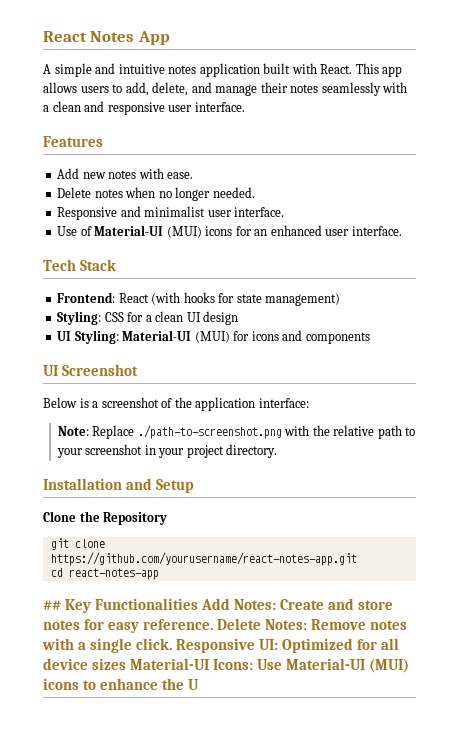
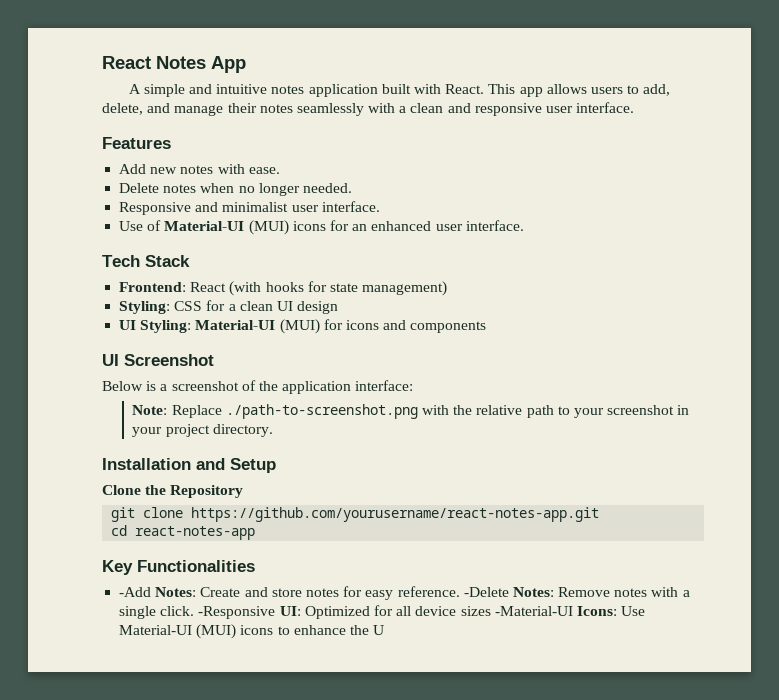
[43,600,61,610] ## -> (256, 533) none
[201,598,231,610] Add -> [119,587,152,597] // -Add
[217,618,262,630] Delete -> [463,587,509,597] -Delete
[176,638,256,653] Responsive -> [198,606,276,619] -Responsive
[130,658,210,670] Material-UI -> [494,606,573,616] -Material-UI

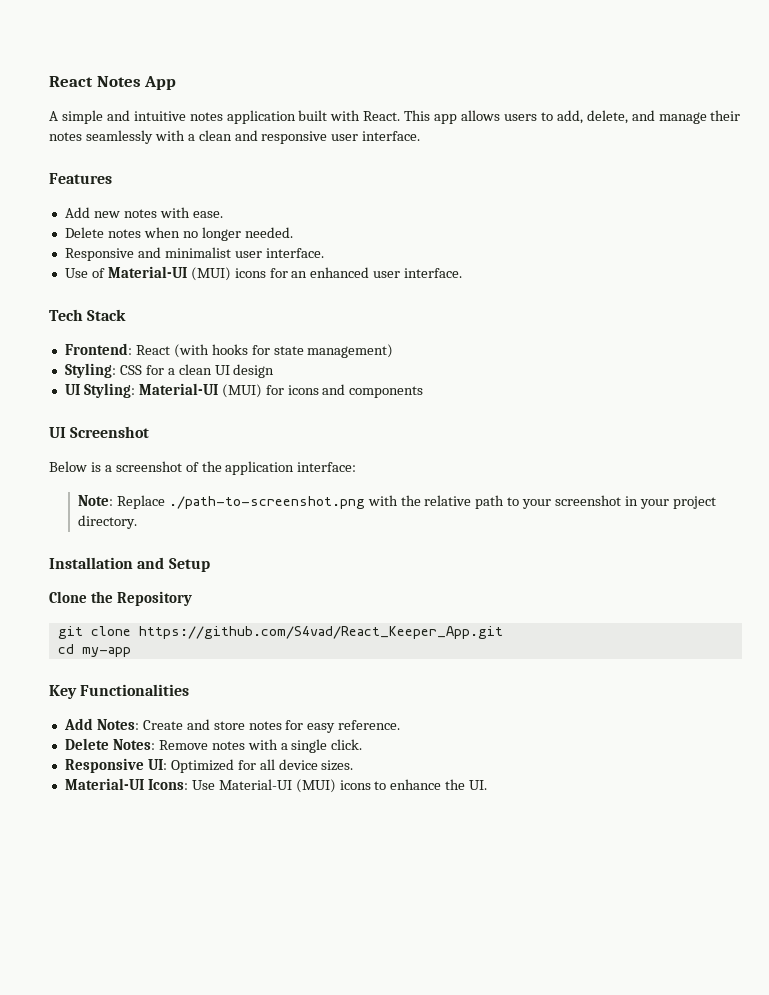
[191,507,600,522] https://github.com/yourusername/react-notes-app.git -> [138,626,503,639] https://github.com/S4vad/React_Keeper_App.git
[135,526,256,540] react-notes-app -> [81,647,131,657] my-app
[119,587,152,597] -Add -> [63,718,93,730] Add
[463,587,509,597] -Delete -> [64,738,109,750] // Delete
[198,606,276,619] -Responsive -> [64,758,144,773] // Responsive
[460,606,573,616] sizes -Material-UI -> [321,760,354,771] [64,778,144,790] sizes. // Material-UI
[373,625,385,635] U -> [469,780,488,790] UI.

